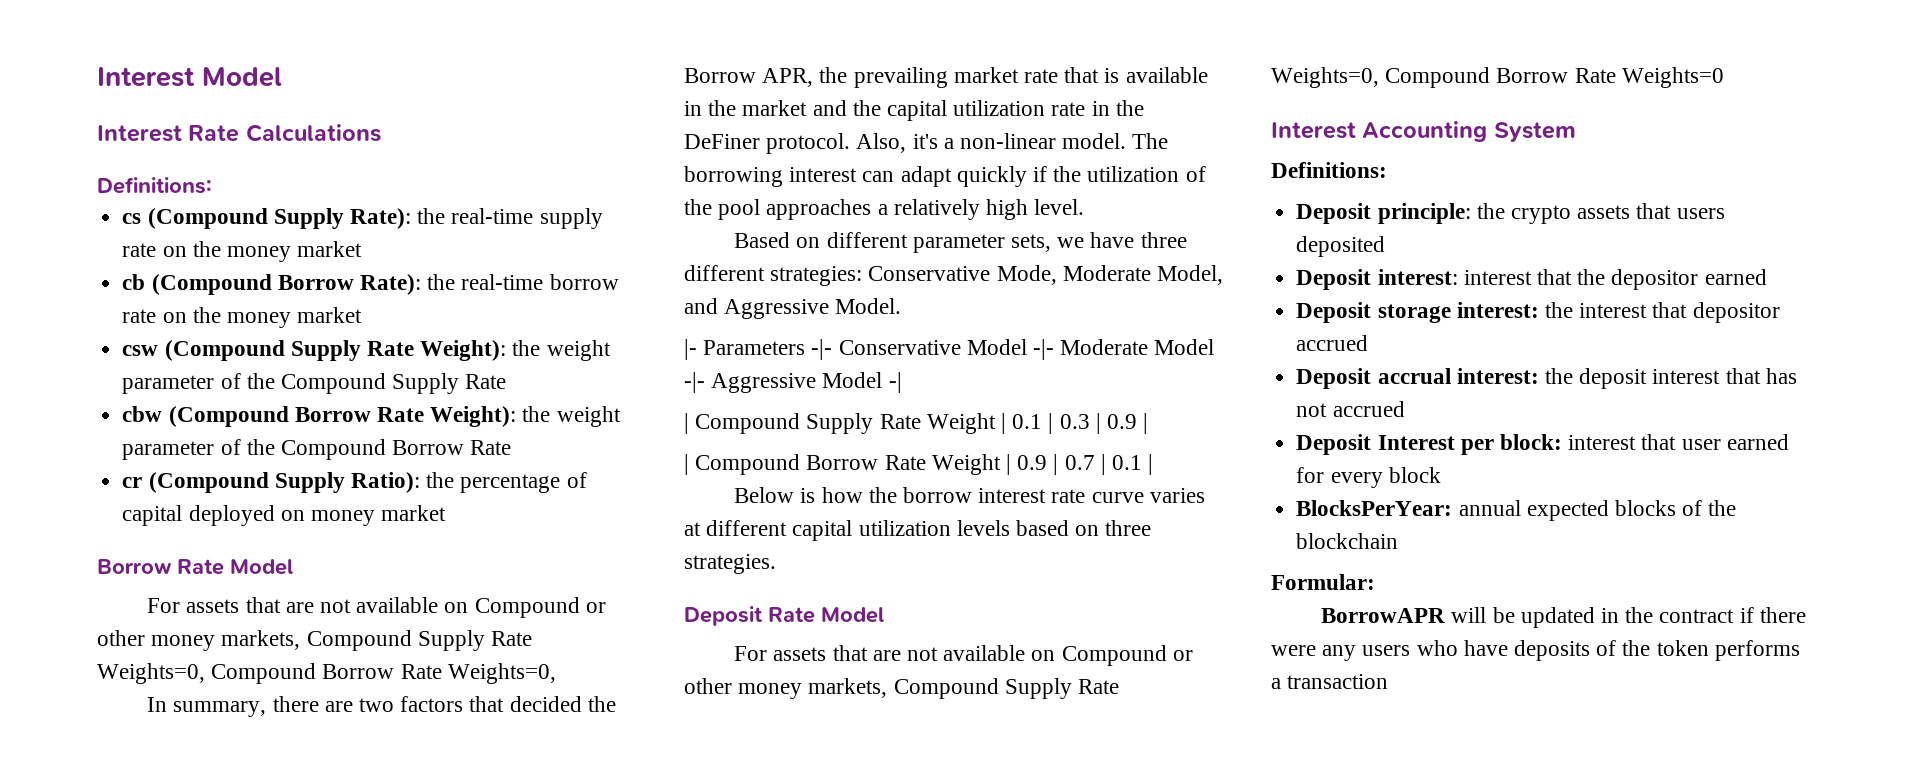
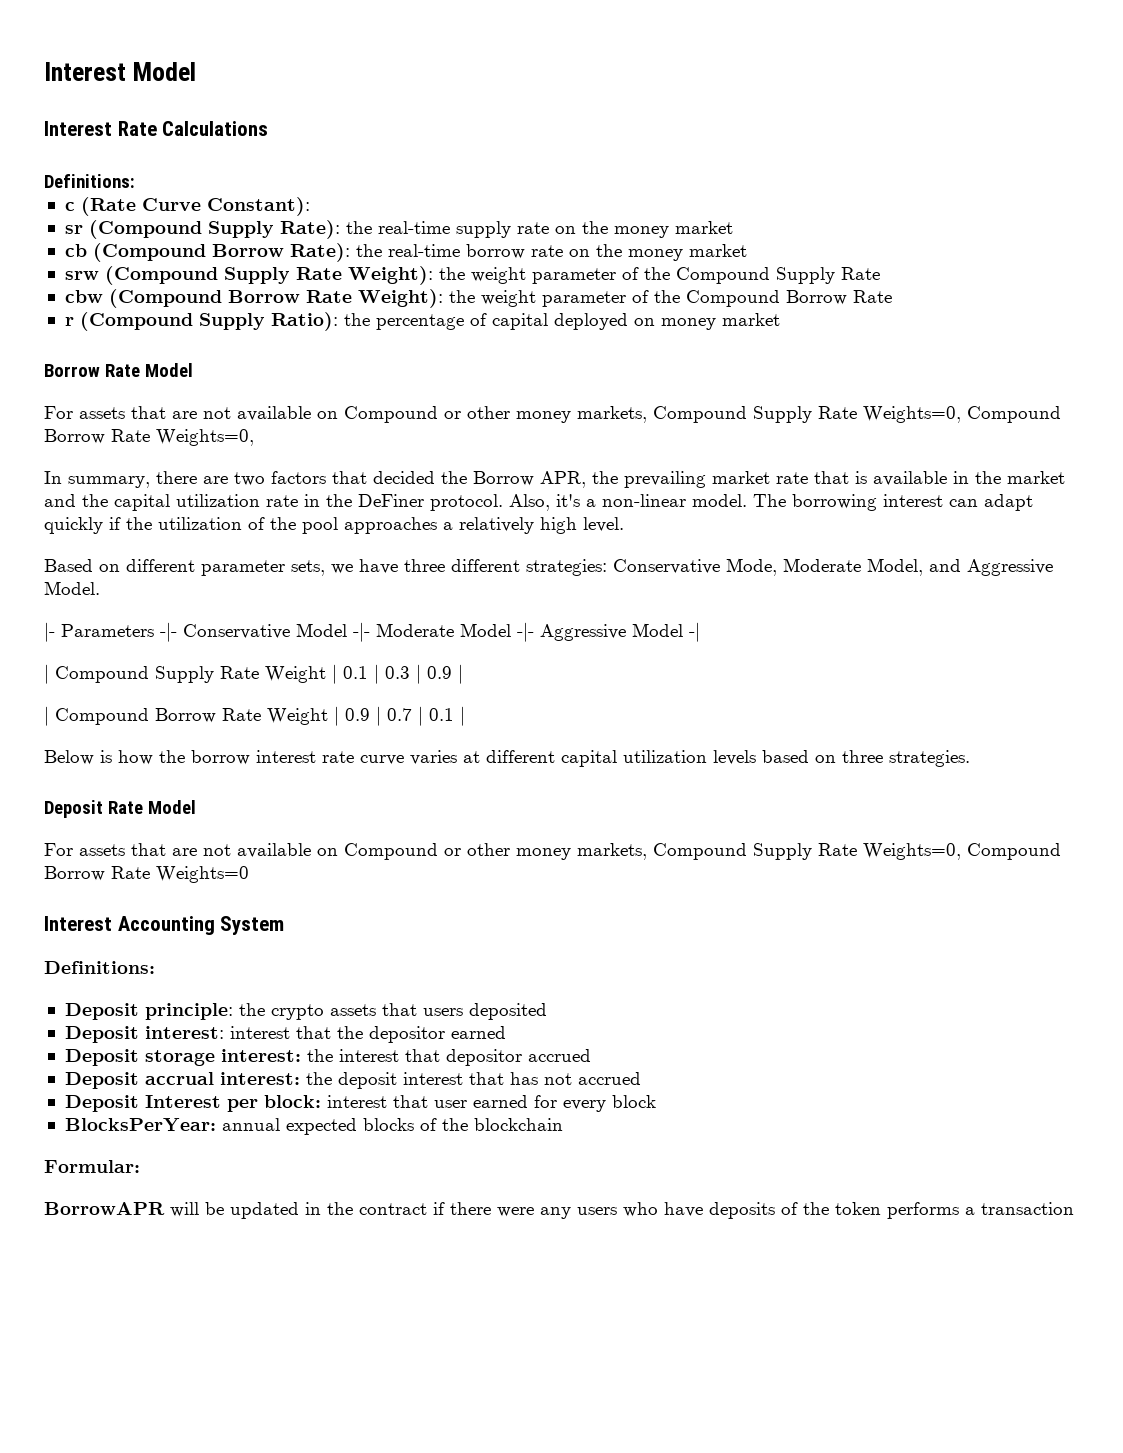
[122,213,142,224] cs -> [64,197,310,216] [64,225,83,234] c (Rate Curve Constant): // sr
[122,345,159,356] csw -> [64,271,99,280] srw
[122,477,143,488] cr -> [64,317,74,326] r

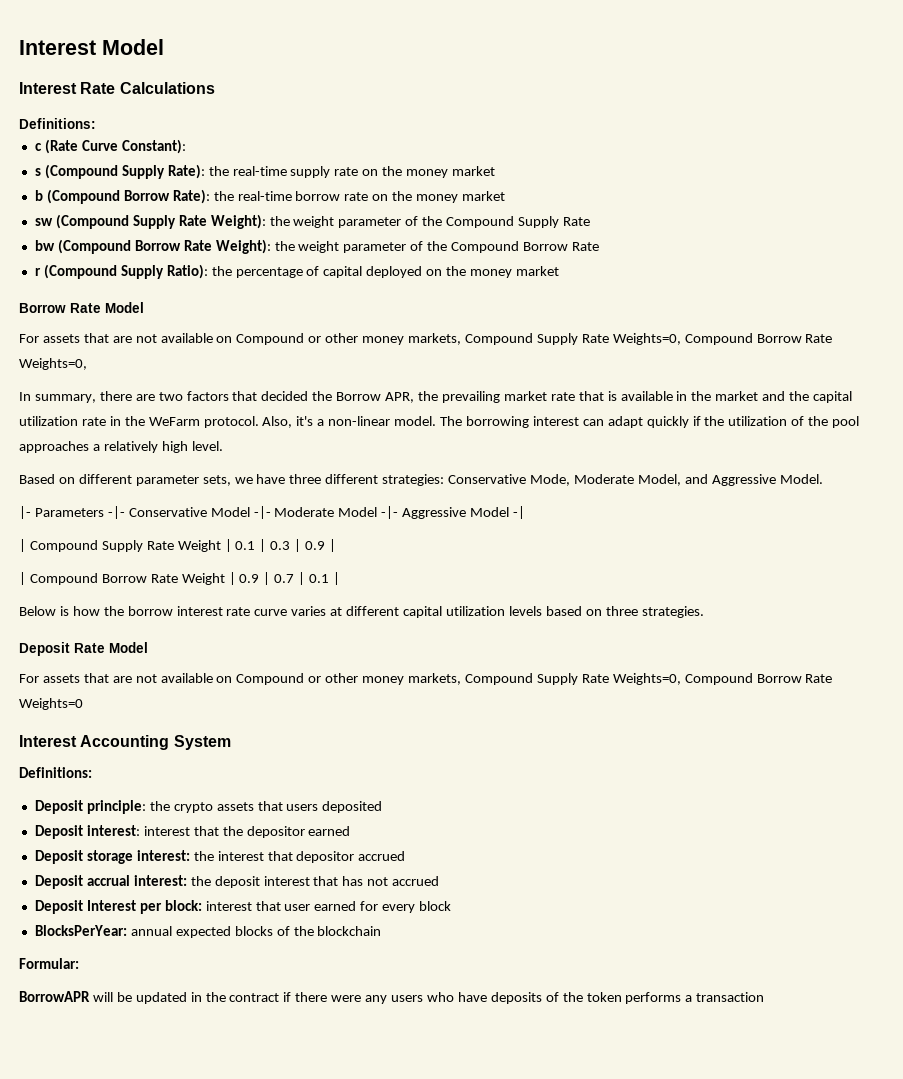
[64,225,83,234] sr -> [34,168,41,176] s
[64,244,87,257] cb -> [34,190,43,201] b
[64,271,99,280] srw -> [34,218,53,226] sw
[64,290,103,303] cbw -> [34,240,55,251] bw
(655, 322) none -> [446,266,467,276] the
[358,494,424,507] DeFiner -> [148,417,200,426] WeFarm

